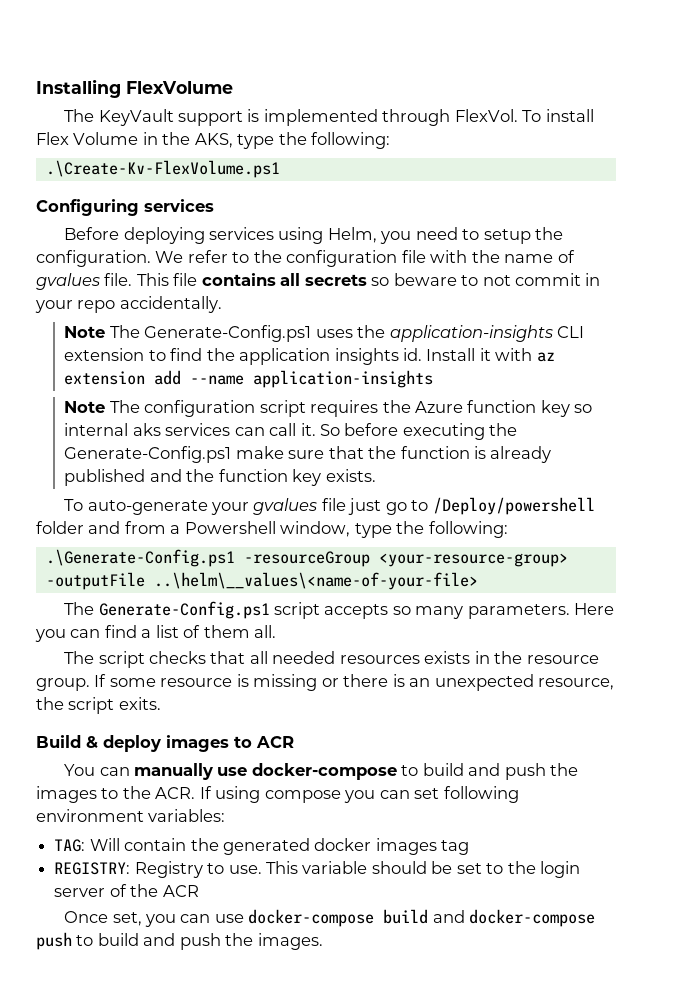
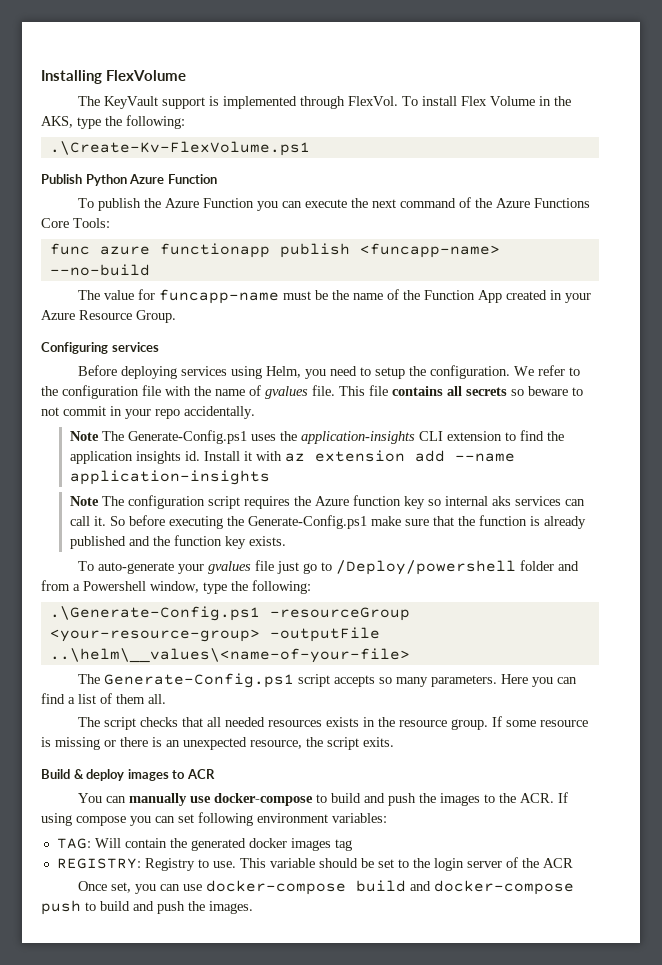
(280, 169) none -> [41,174,217,186] [78,197,591,211] [41,218,110,228] [49,243,500,258] [49,264,150,276] [78,289,592,304] [41,310,176,323] // Publish Python Azure Function // To publish the Azure Function you can execute the next command of the Azure Functions Core Tools: // func azure functionapp publish <funcapp-name> --no-build // The value for funcapp-name must be the name of the Function App created in your Azure Resource Group.

